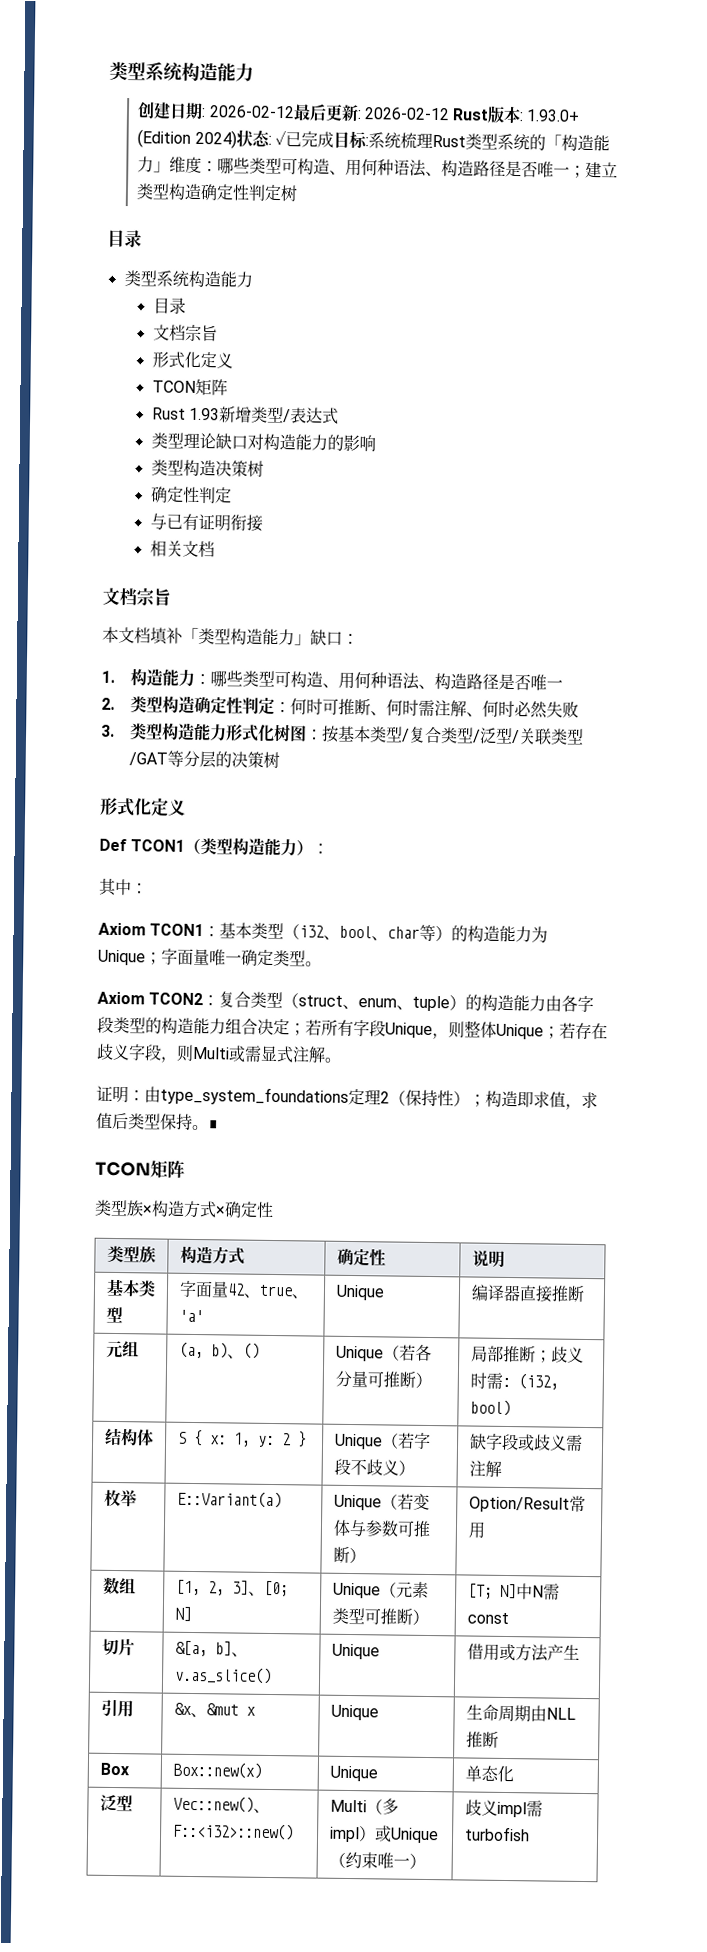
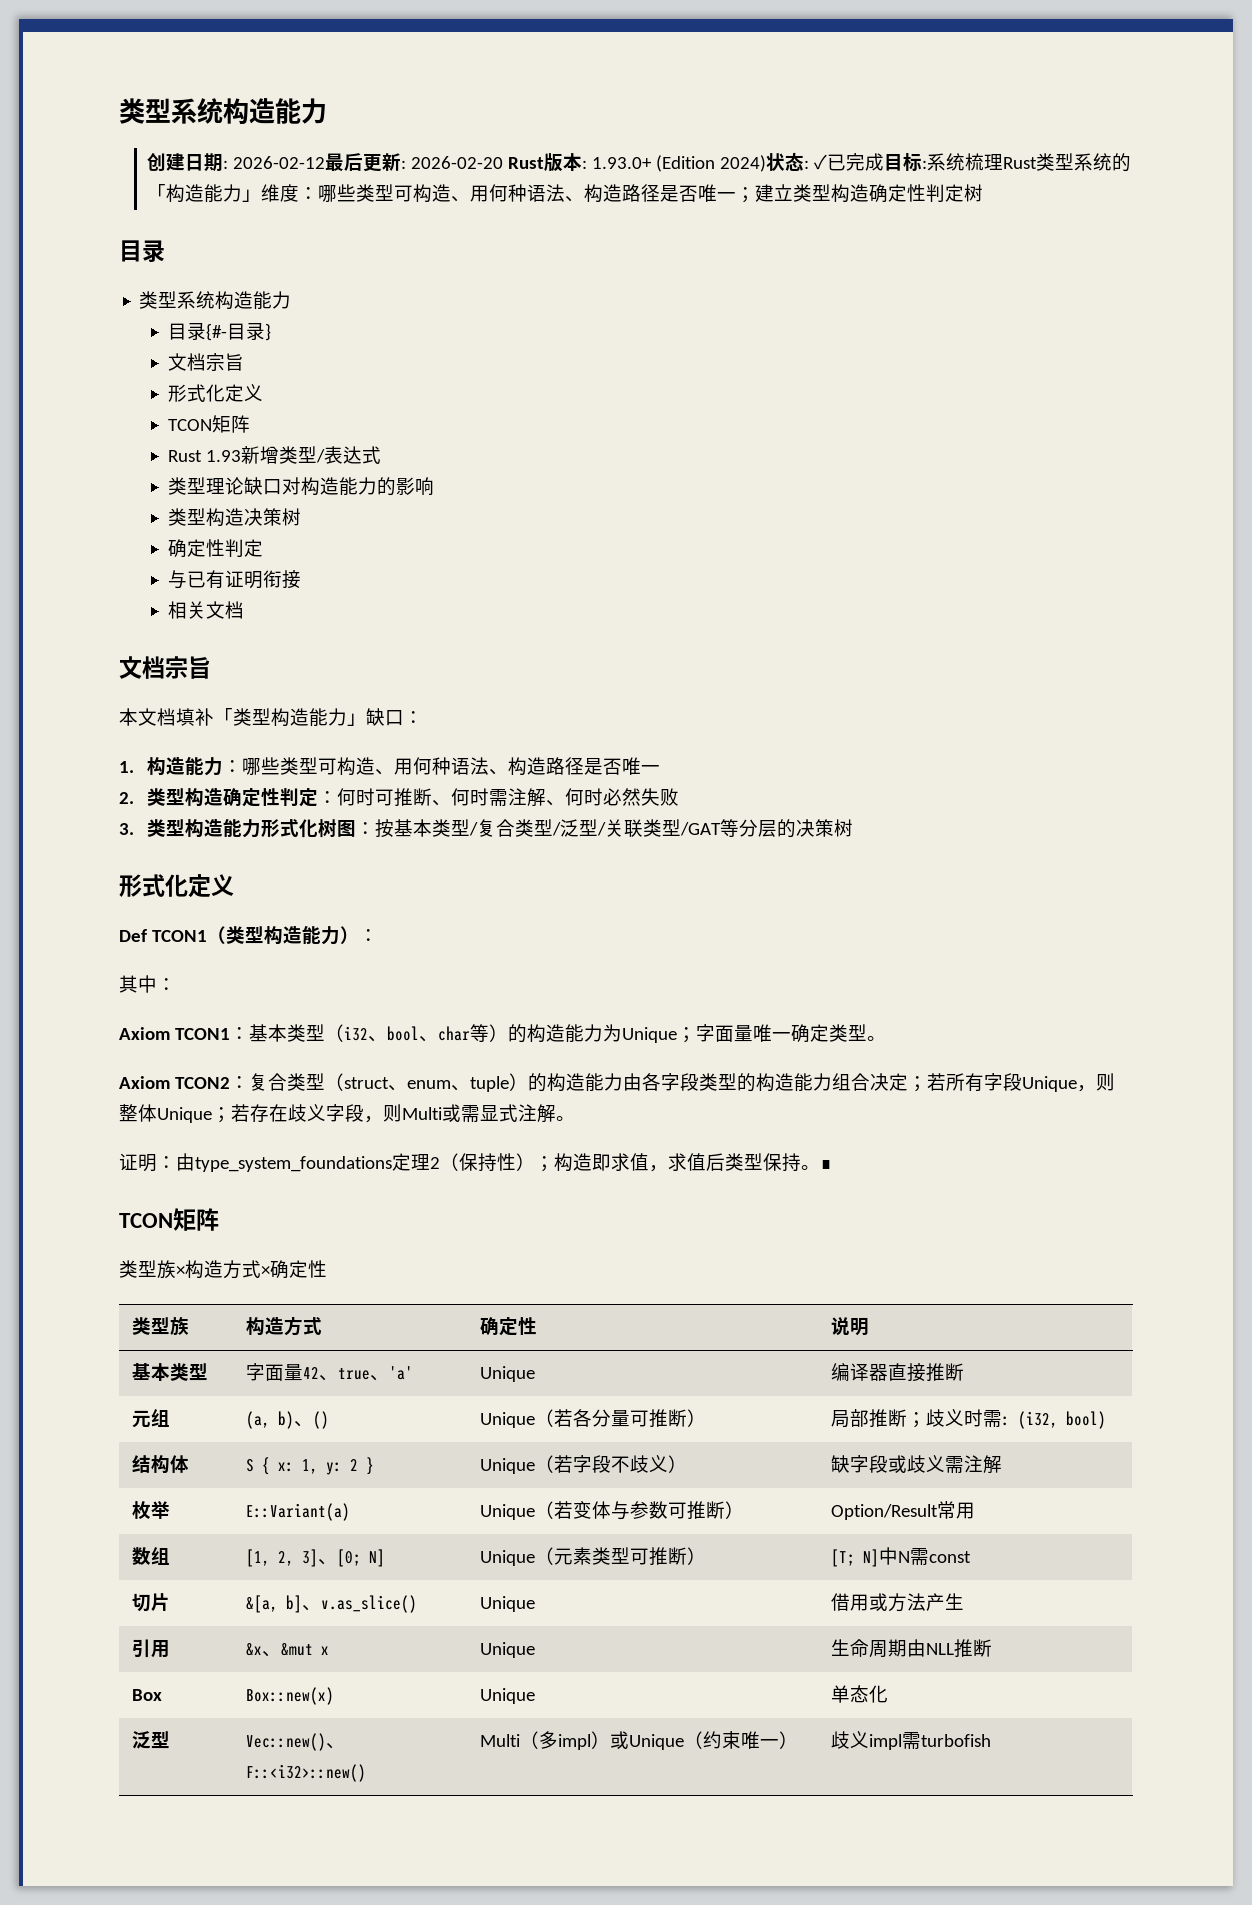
[363,107,450,121] 2026-02-12 -> [411,156,504,169] 2026-02-20
(186, 305) none -> [205,322,271,341] {#-目录}

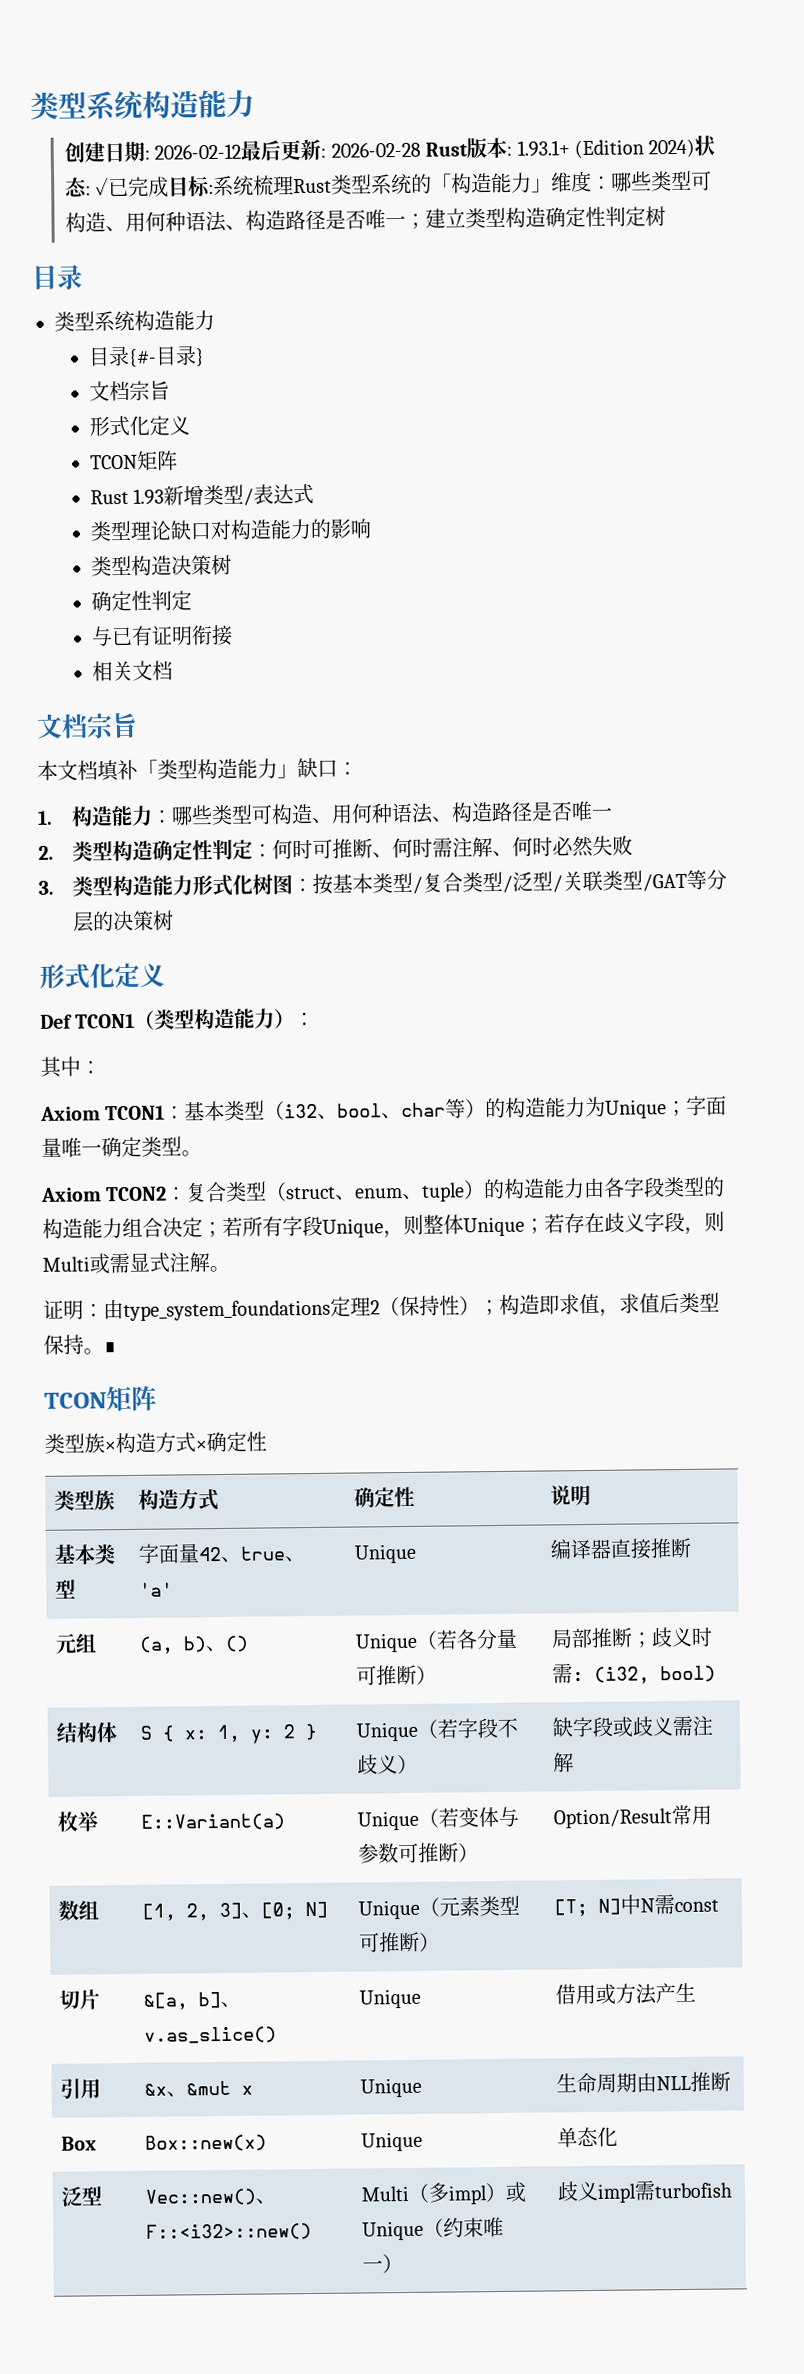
[411,156,504,169] 2026-02-20 -> [330,141,421,158] 2026-02-28
[592,157,653,169] 1.93.0+ -> [516,140,570,157] 1.93.1+

